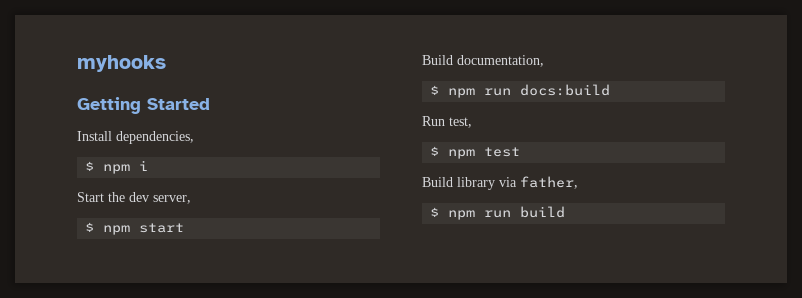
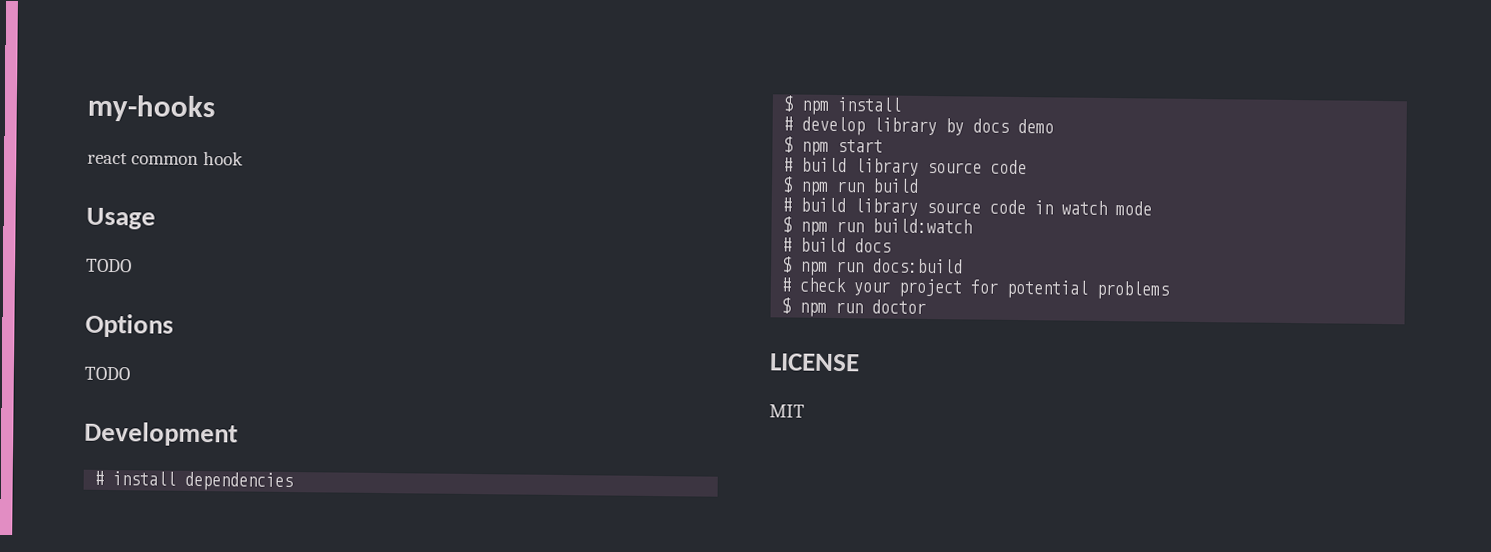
[77,55,166,72] [77,97,210,114] [77,131,194,144] [85,160,149,174] [77,192,191,204] [85,222,185,235] [422,55,544,67] [430,84,611,98] [422,116,472,128] [430,146,521,159] [422,176,578,190] [430,206,566,220] myhooks // Getting Started // Install dependencies, // $ npm i // Start the dev server, // $ npm start // Build documentation, // $ npm run docs:build // Run test, // $ npm test // Build library via father, // $ npm run build -> [87,94,215,123] [87,151,245,166] [86,207,156,230] [86,258,132,273] [85,313,174,338] [84,366,130,381] [84,421,238,447] [94,470,294,492] [783,95,902,115] [783,116,1055,136] [783,136,884,156] [783,157,1028,176] [782,176,920,196] [782,197,1153,216] [782,216,973,236] [782,237,892,253] [782,256,964,276] [781,277,1170,300] [781,297,927,317] [769,353,860,372] [769,404,805,418] my-hooks // react common hook // Usage // TODO // Options // TODO // Development // # install dependencies // $ npm install // # develop library by docs demo // $ npm start // # build library source code // $ npm run build // # build library source code in watch mode // $ npm run build:watch // # build docs // $ npm run docs:build // # check your project for potential problems // $ npm run doctor // LICENSE // MIT

